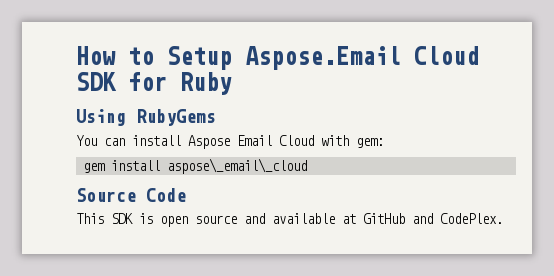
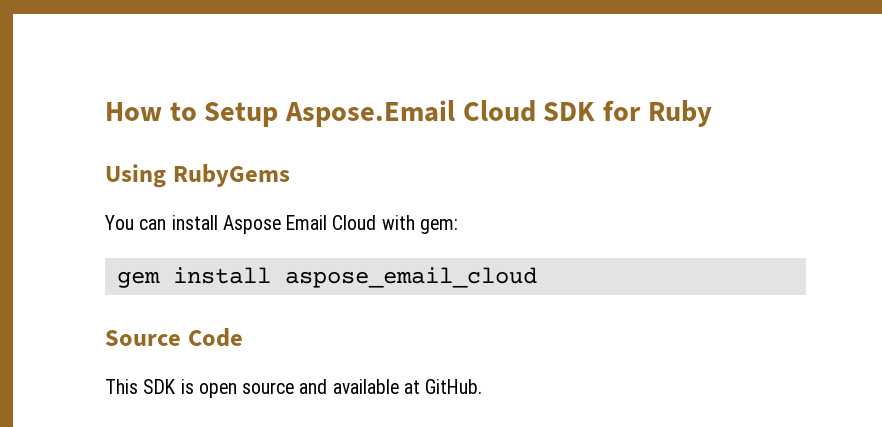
[166,158,307,174] aspose\_email\_cloud -> [284,267,537,288] aspose_email_cloud
[363,213,503,224] GitHub and CodePlex. -> [425,379,483,394] GitHub.

